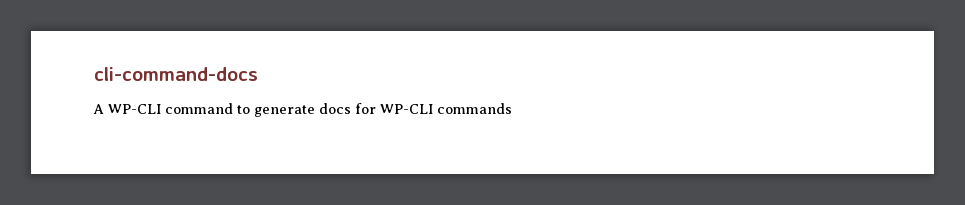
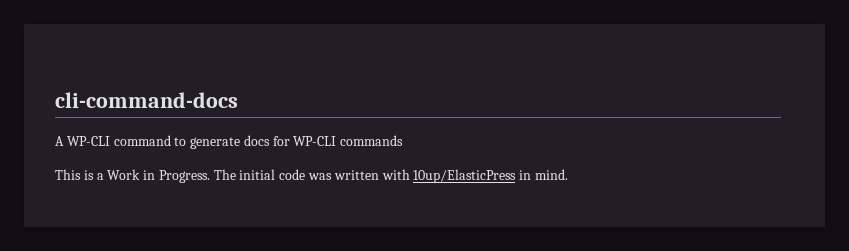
(512, 108) none -> [55,169,568,183] // This is a Work in Progress. The initial code was written with 10up/ElasticPress in mind.

